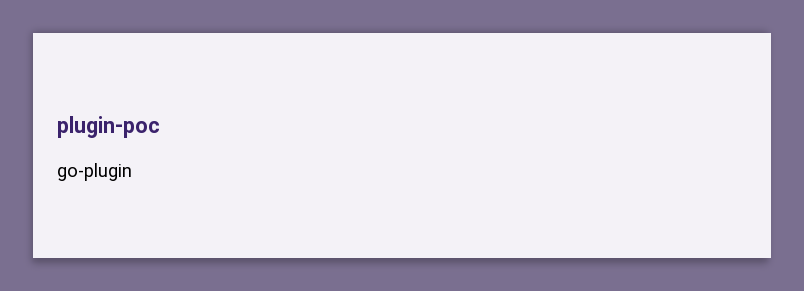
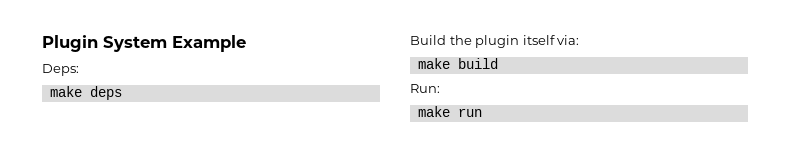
[57,116,160,138] [57,163,132,181] plugin-poc // go-plugin -> [42,35,246,52] [42,64,79,76] [49,86,122,100] [410,35,580,48] [417,58,498,69] [410,84,440,93] [417,106,482,117] Plugin System Example // Deps: // make deps // Build the plugin itself via: // make build // Run: // make run

